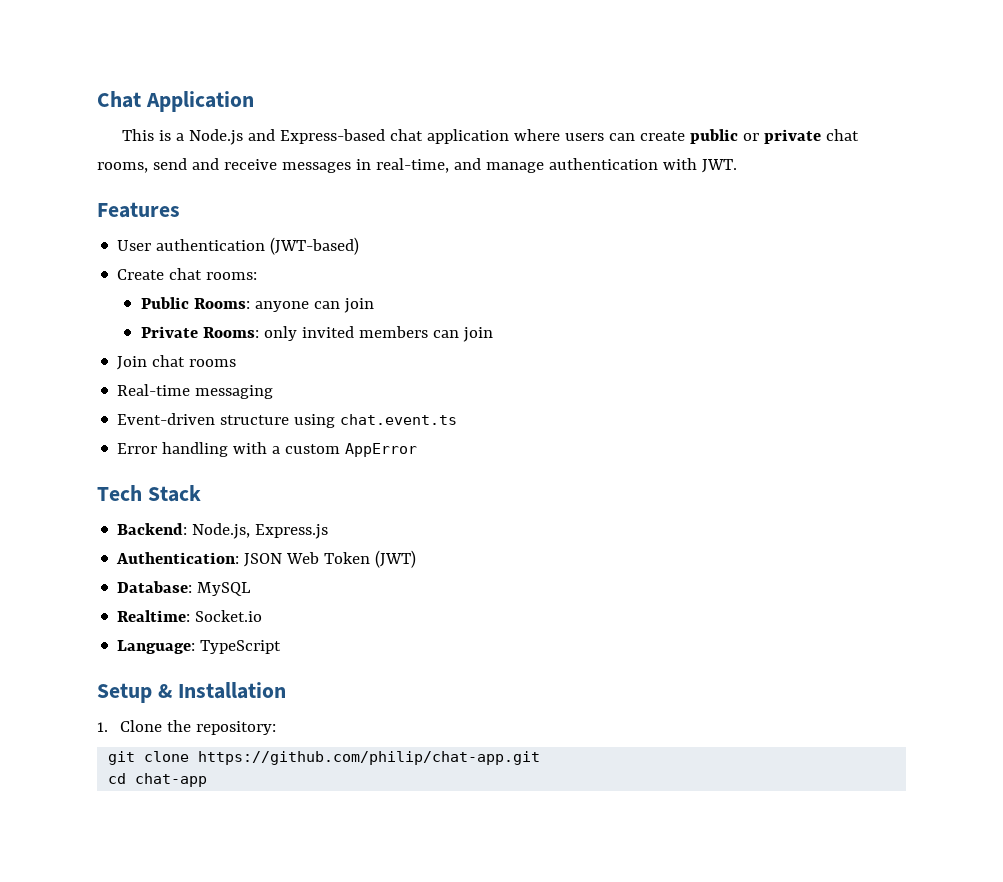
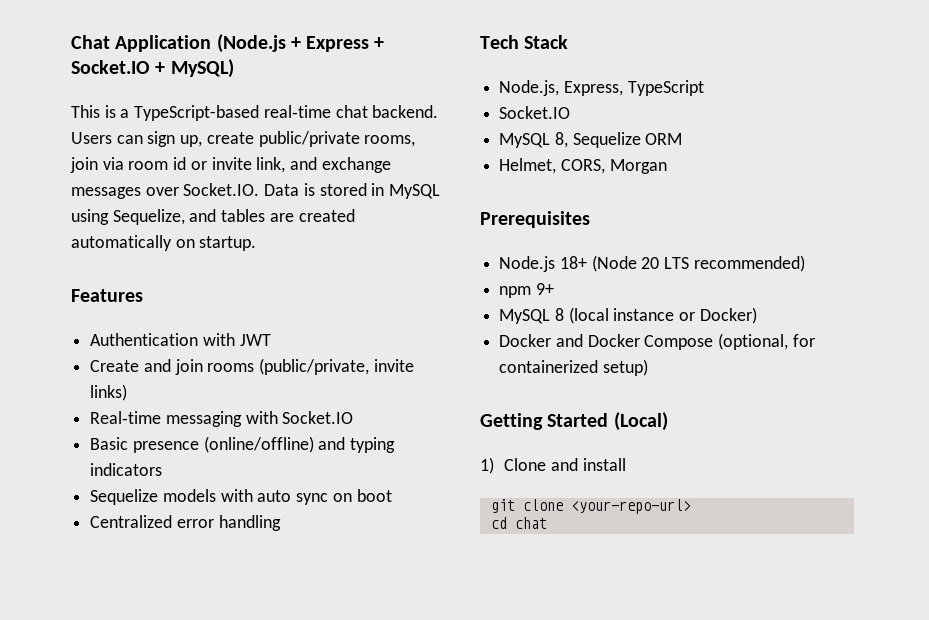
[121,129,859,145] [97,158,737,173] [97,202,180,218] [117,237,360,255] [117,268,258,280] [140,297,374,313] [140,326,493,342] [117,355,237,370] [117,384,274,399] [117,413,458,428] [117,442,418,457] [97,485,201,502] [117,523,329,539] [116,550,417,568] [117,581,252,596] [117,610,263,622] [117,640,282,654] [97,682,286,703] [97,720,277,735] // This is a Node.js and Express-based chat application where users can create public or private chat rooms, send and receive messages in real-time, and manage authentication with JWT. // Features // User authentication (JWT-based) // Create chat rooms: // Public Rooms: anyone can join // Private Rooms: only invited members can join // Join chat rooms // Real-time messaging // Event-driven structure using chat.event.ts // Error handling with a custom AppError // Tech Stack // Backend: Node.js, Express.js // Authentication: JSON Web Token (JWT) // Database: MySQL // Realtime: Socket.io // Language: TypeScript // Setup & Installation // 1. Clone the repository: -> [216,34,385,53] [71,59,234,78] [71,105,439,121] [71,131,416,147] [70,157,391,173] [71,183,441,199] [71,209,355,225] [71,235,257,251] [71,289,143,302] [90,333,271,346] [90,358,414,375] [90,384,128,401] [90,411,354,427] [90,436,396,453] [90,463,163,476] [90,489,392,505] [90,515,281,531] [480,35,569,49] [499,80,704,96] [499,106,571,119] [499,132,683,148] [499,158,667,174] [480,211,590,228] [499,255,805,272] [499,283,554,298] [499,307,757,324] [499,333,815,350] [499,359,648,376] [480,412,668,431] [480,457,626,474] (Node.js + Express + Socket.IO + MySQL) // This is a TypeScript-based real‑time chat backend. Users can sign up, create public/private rooms, join via room id or invite link, and exchange messages over Socket.IO. Data is stored in MySQL using Sequelize, and tables are created automatically on startup. // Features // Authentication with JWT // Create and join rooms (public/private, invite links) // Real‑time messaging with Socket.IO // Basic presence (online/offline) and typing indicators // Sequelize models with auto sync on boot // Centralized error handling // Tech Stack // Node.js, Express, TypeScript // Socket.IO // MySQL 8, Sequelize ORM // Helmet, CORS, Morgan // Prerequisites // Node.js 18+ (Node 20 LTS recommended) // npm 9+ // MySQL 8 (local instance or Docker) // Docker and Docker Compose (optional, for containerized setup) // Getting Started (Local) // 1) Clone and install
[198,751,541,765] https://github.com/philip/chat-app.git -> [570,499,691,514] <your-repo-url>
[135,773,208,787] chat-app -> [514,517,547,529] chat

